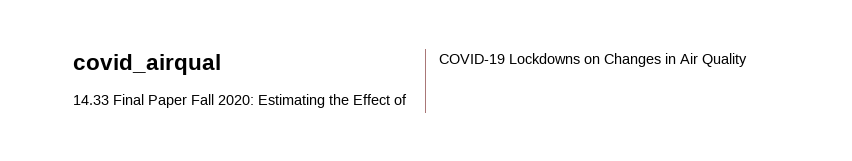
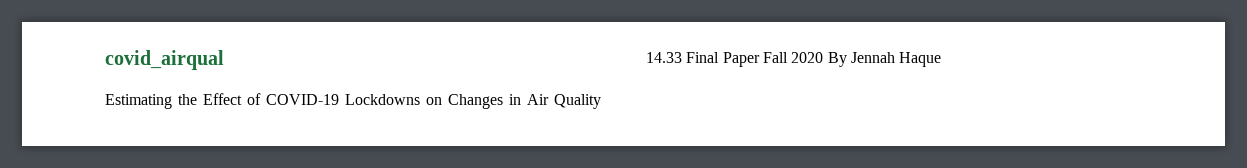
[73,94,254,108] 14.33 Final Paper Fall 2020: -> (224, 60) none
(747, 60) none -> [646,52,942,67] 14.33 Final Paper Fall 2020 By Jennah Haque

